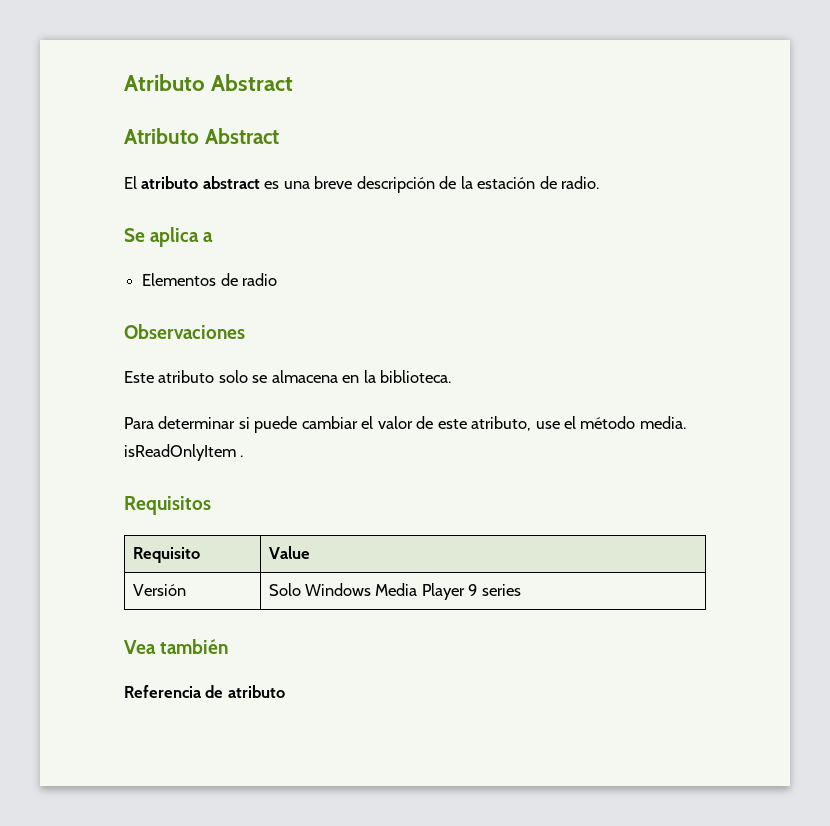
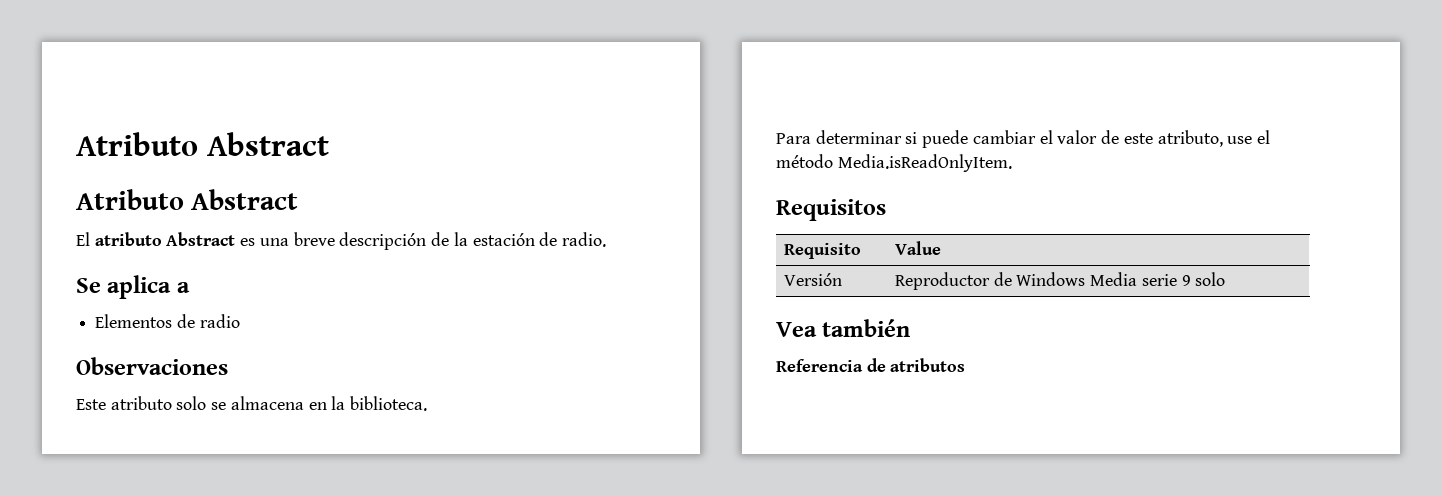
[202,176,260,189] abstract -> [166,232,236,246] Abstract
[639,416,686,429] [124,444,244,461] media. isReadOnlyItem . -> [837,154,1012,172] Media.isReadOnlyItem.
[268,583,521,600] Solo Windows Media Player 9 series -> [894,272,1226,290] Reproductor de Windows Media serie 9 solo
[227,685,285,698] atributo -> [890,358,966,372] atributos

